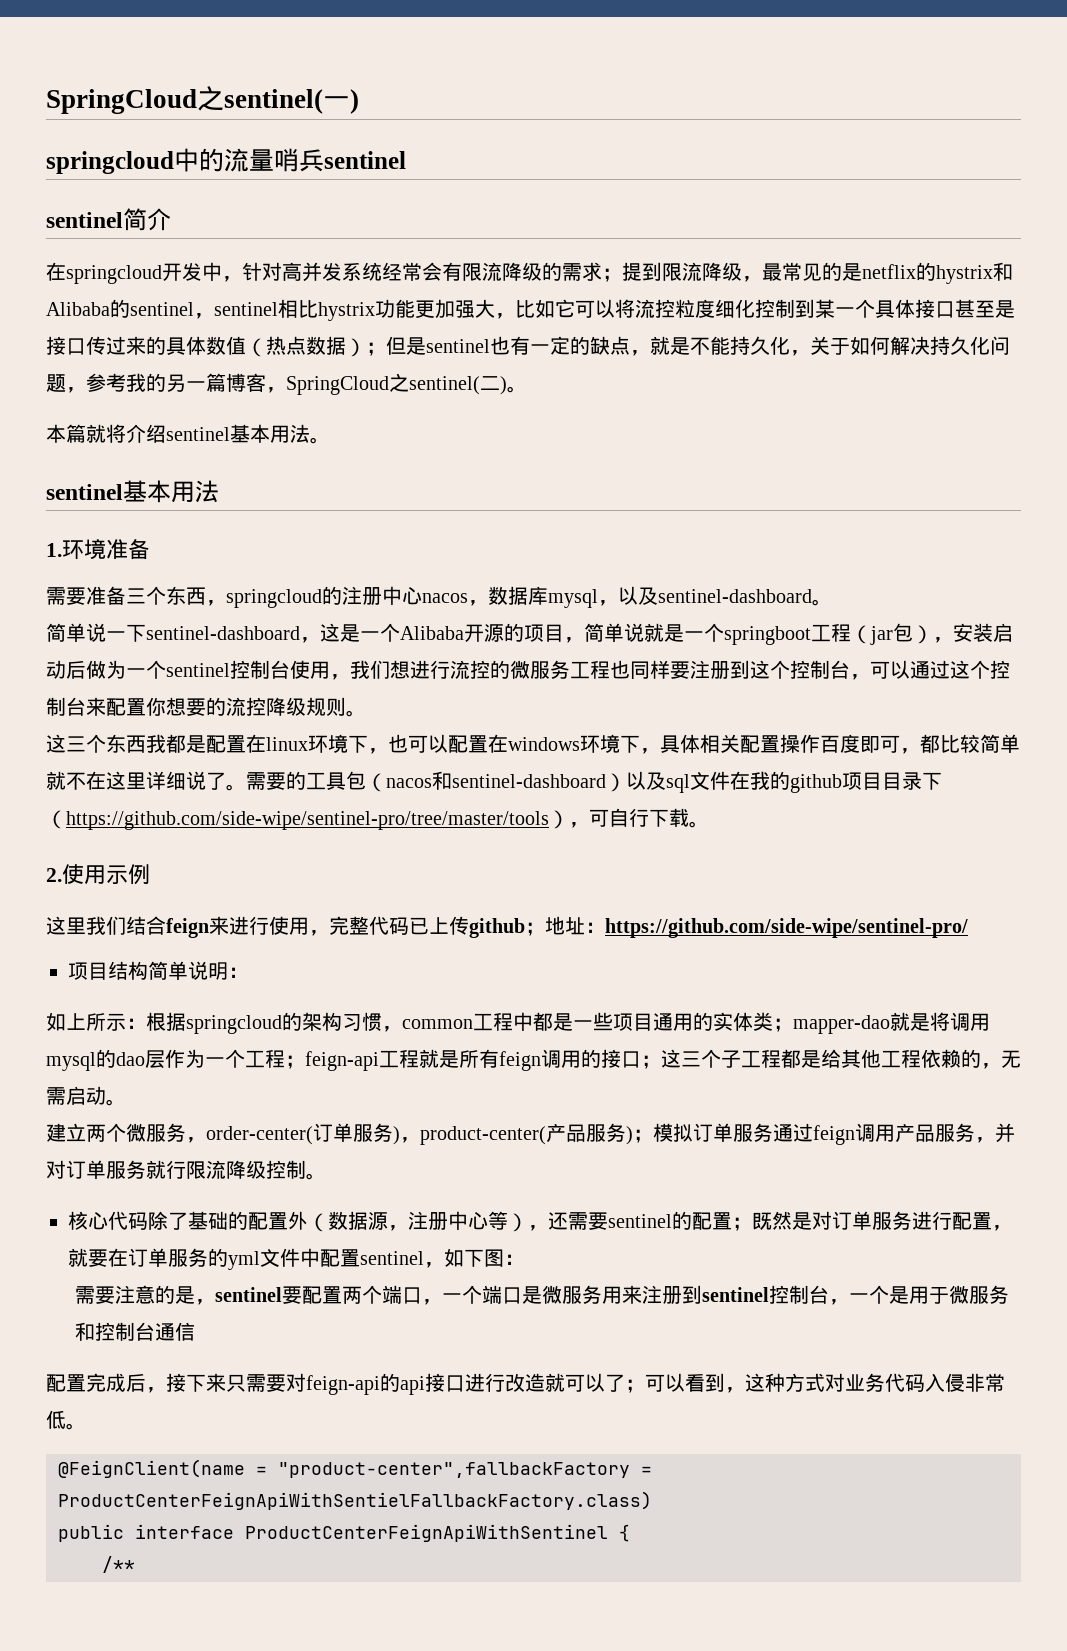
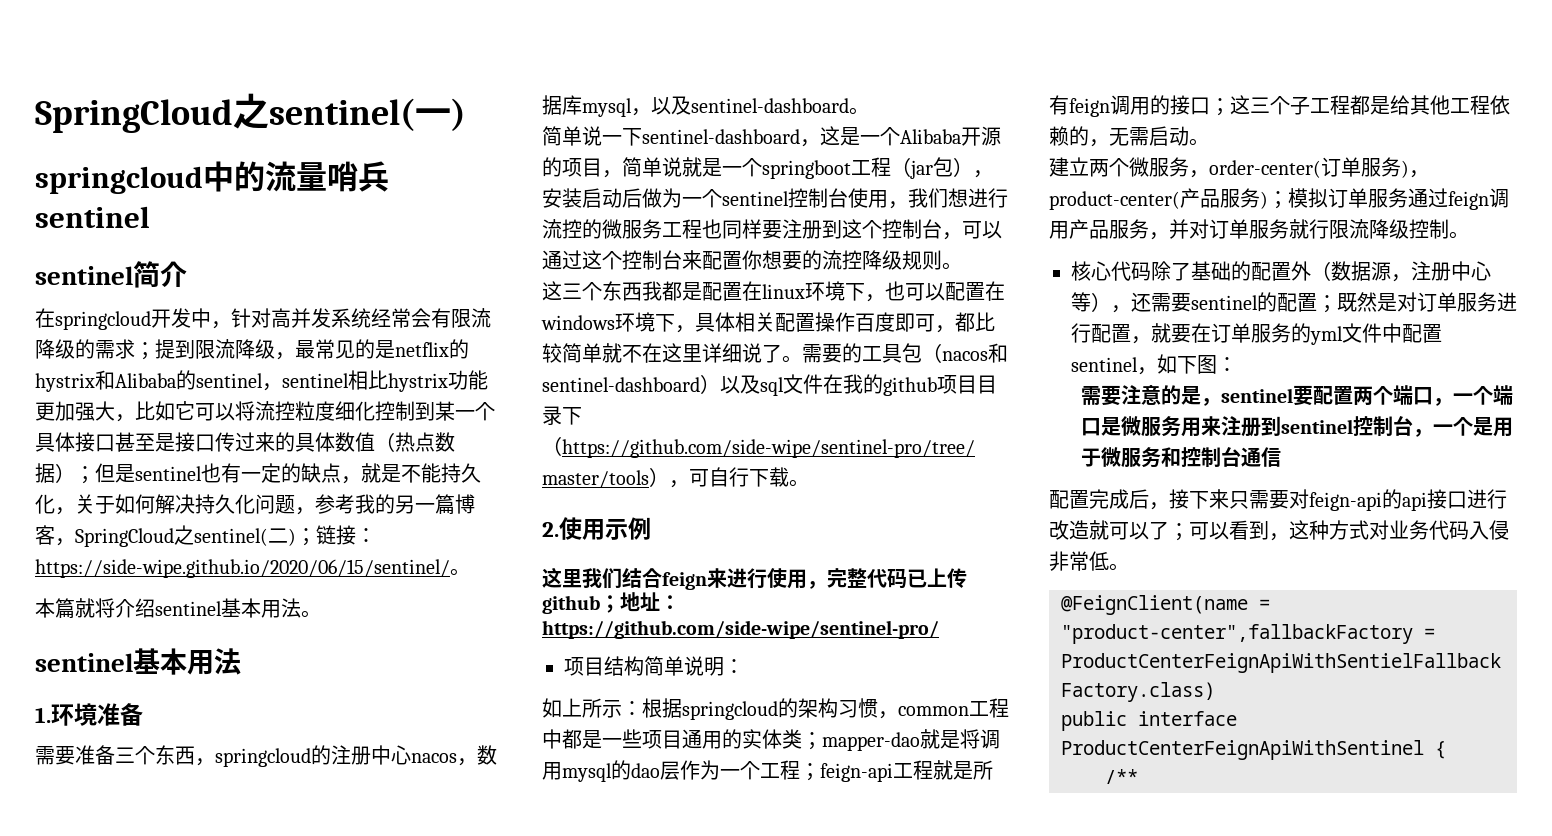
(507, 385) none -> [296,525,376,546] [35,559,450,578] ；链接：https://side-wipe.github.io/2020/06/15/sentinel/

